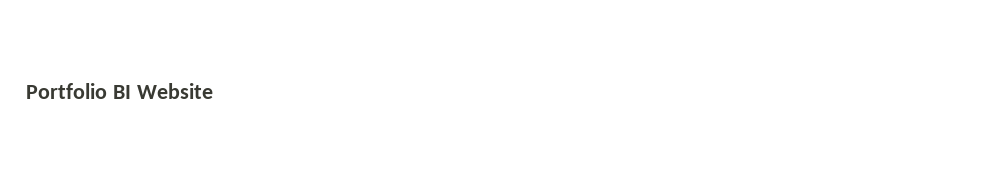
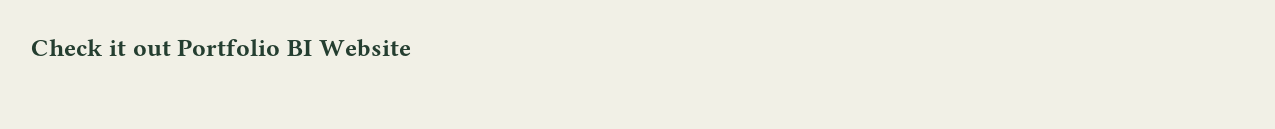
(26, 91) none -> [31,39,171,56] Check it out

